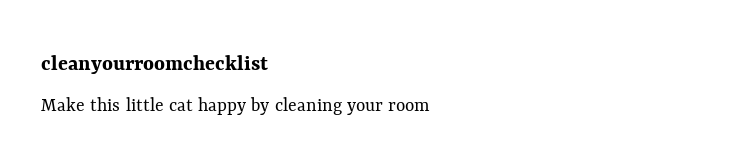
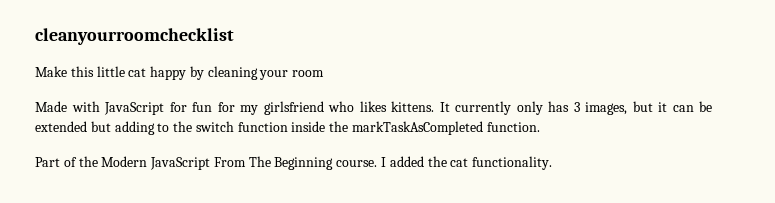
(431, 106) none -> [35,101,712,115] [35,121,540,135] [35,156,553,170] // Made with JavaScript for fun for my girlsfriend who likes kittens. It currently only has 3 images, but it can be extended but adding to the switch function inside the markTaskAsCompleted function. // Part of the Modern JavaScript From The Beginning course. I added the cat functionality.

